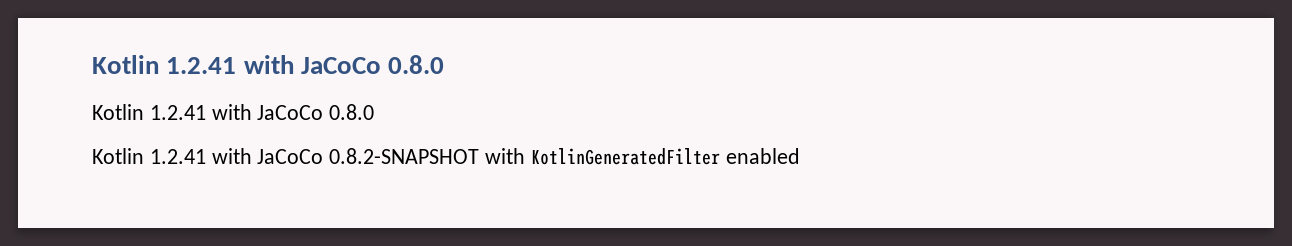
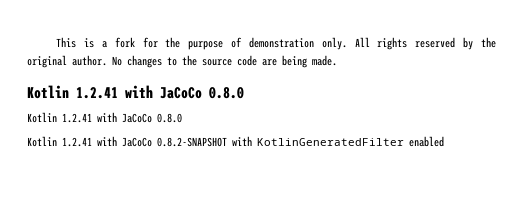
(92, 64) none -> [56,37,497,50] [27,55,337,68] This is a fork for the purpose of demonstration only. All rights reserved by the original author. No changes to the source code are being made. //

